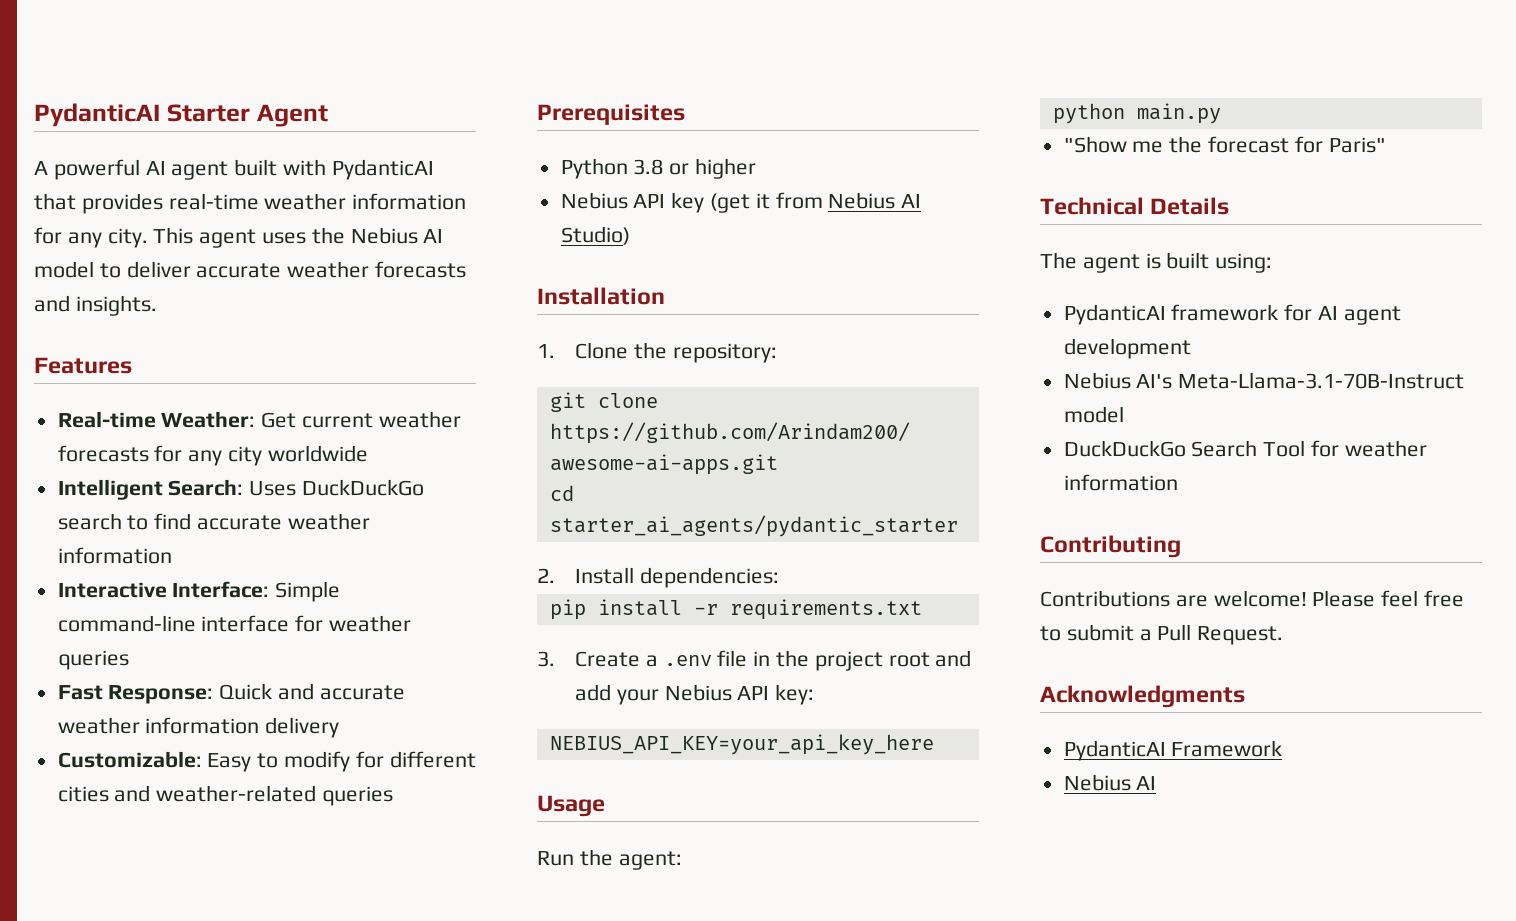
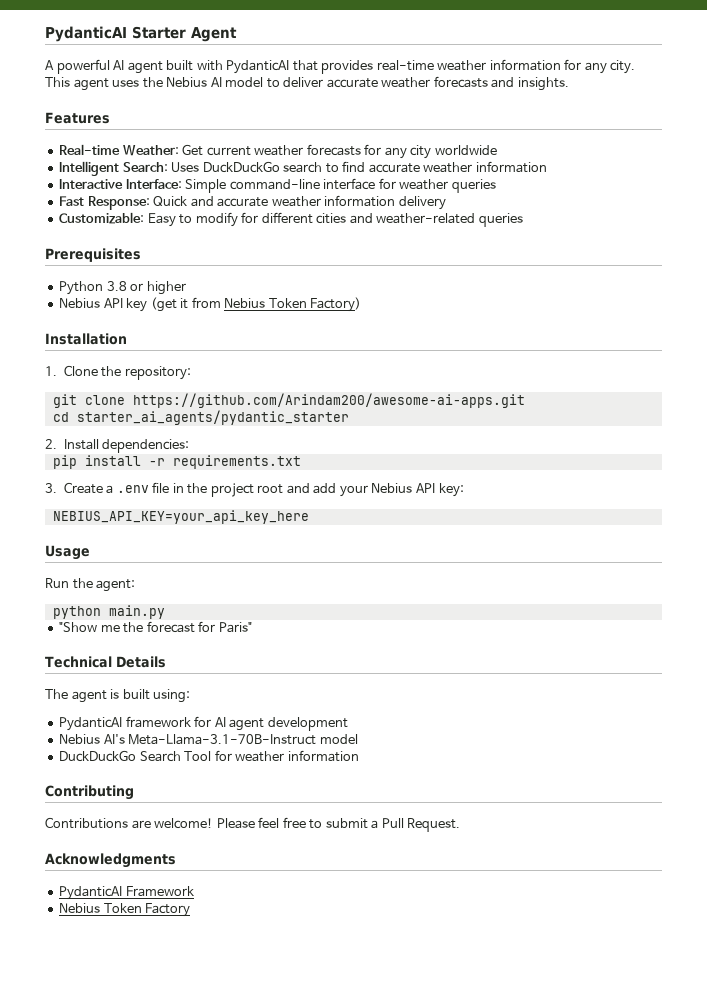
[901,194,922,208] [560,226,630,245] AI Studio) -> [268,297,362,312] Token Factory)
[1136,776,1157,790] AI -> [103,903,191,917] Token Factory

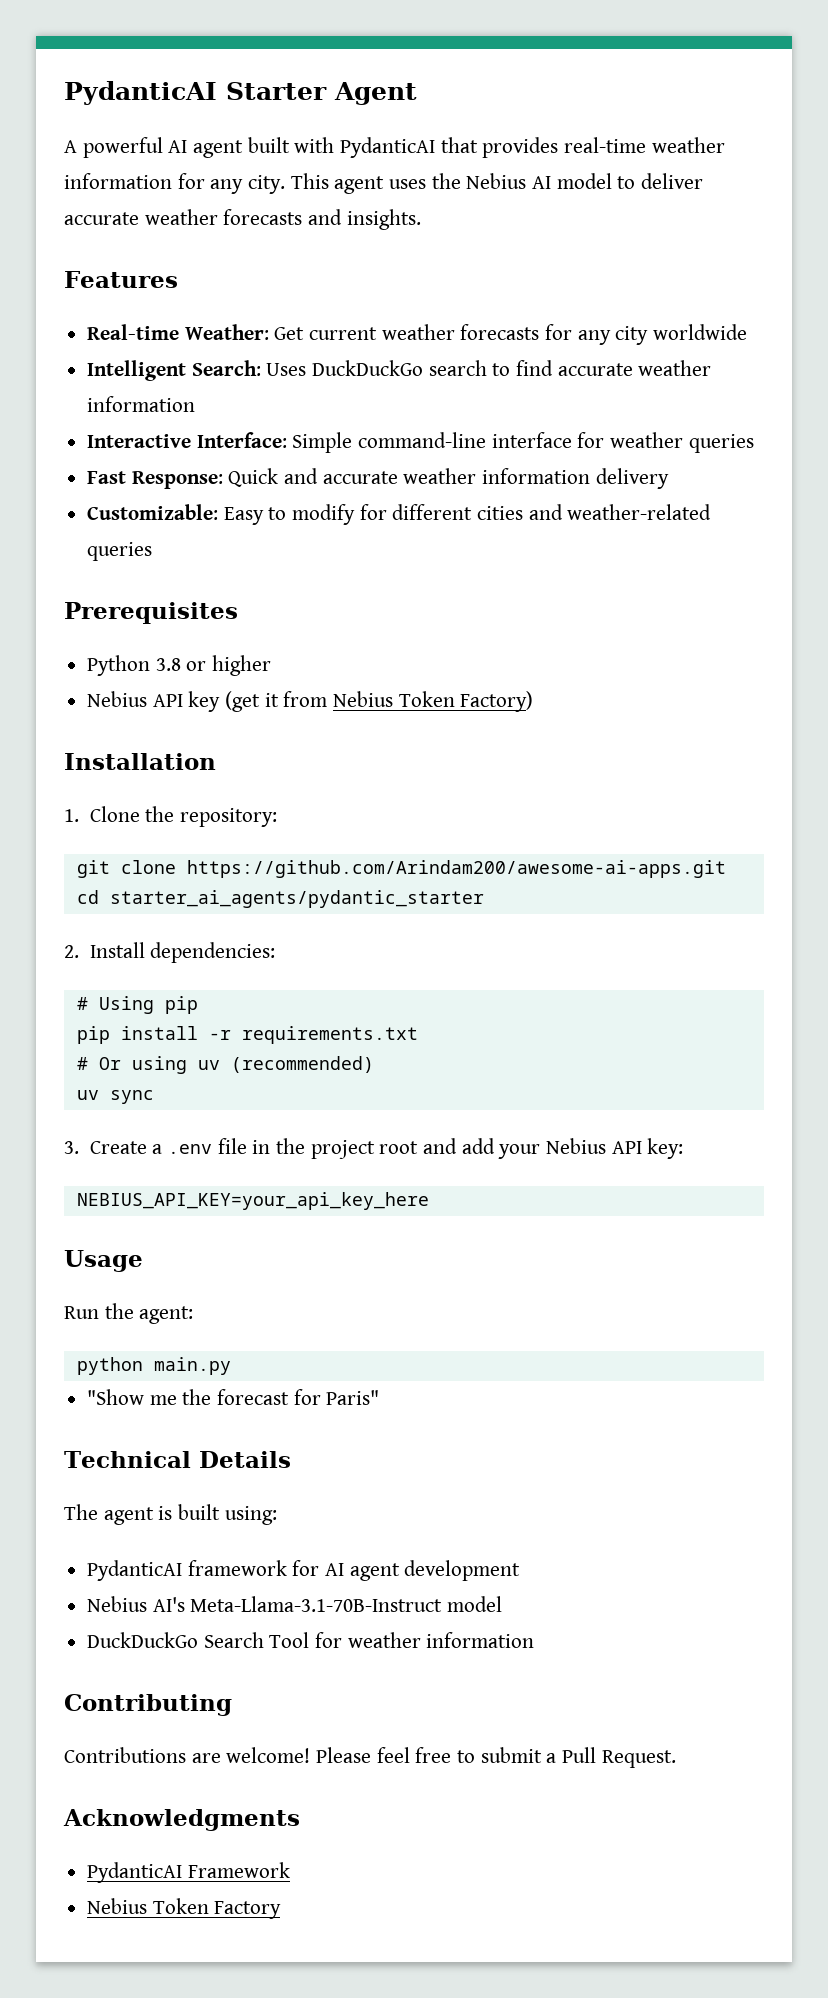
(190, 446) none -> [76,996,198,1014] // # Using pip
(301, 462) none -> [76,1056,374,1074] [76,1090,154,1104] // # Or using uv (recommended) // uv sync

